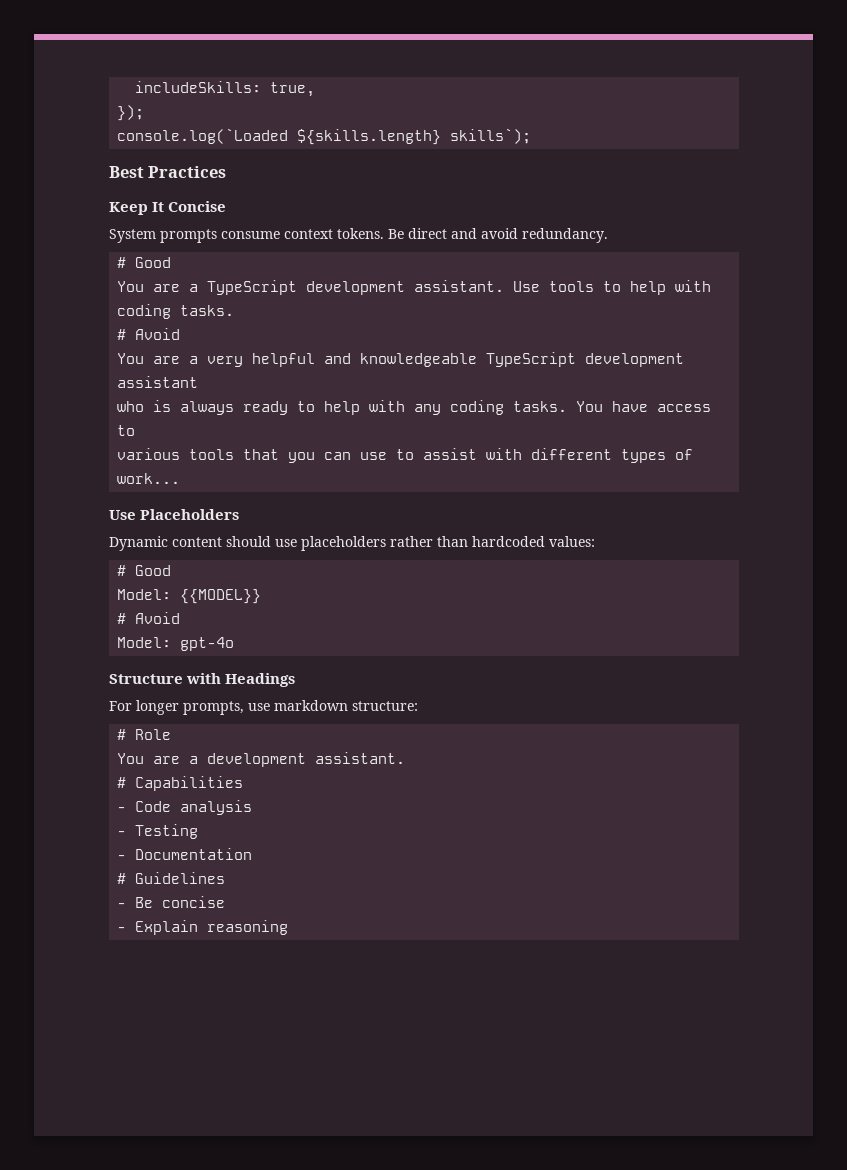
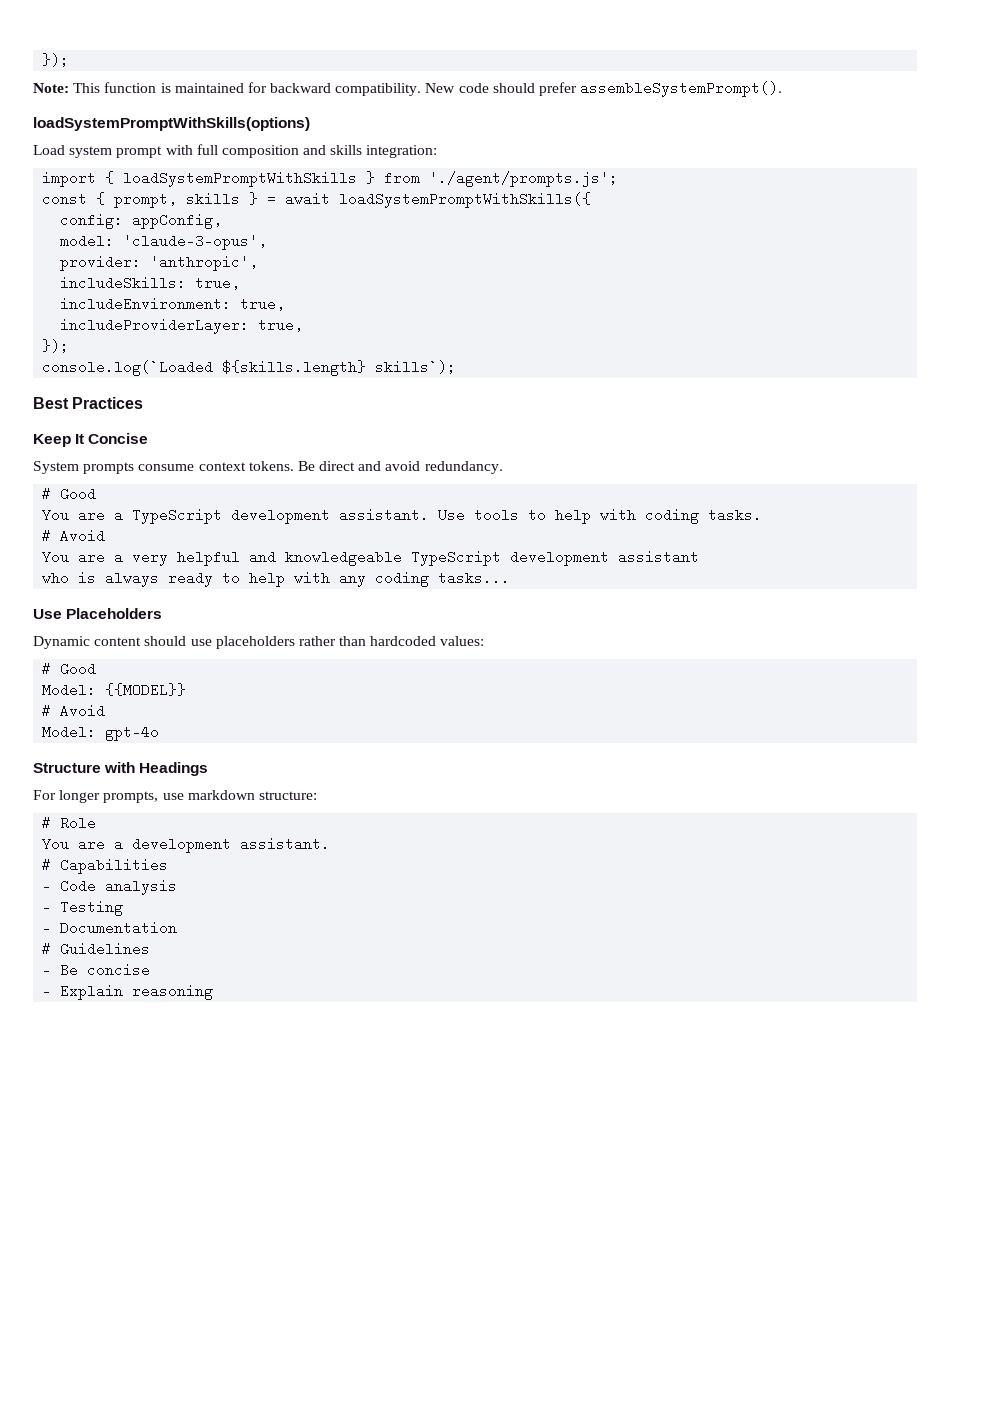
[135,81,262,93] includeSkills: -> [42,53,70,67] [33,81,783,97] [33,117,310,131] [33,144,438,158] [42,171,619,187] [42,192,592,208] [60,213,223,229] [60,234,268,250] [60,255,259,271] [60,276,241,290] [60,297,286,311] [60,318,250,334] }); // Note: This function is maintained for backward compatibility. New code should prefer assembleSystemPrompt(). // loadSystemPromptWithSkills(options) // Load system prompt with full composition and skills integration: // import { loadSystemPromptWithSkills } from './agent/prompts.js'; // const { prompt, skills } = await loadSystemPromptWithSkills({ // config: appConfig, // model: 'claude-3-opus', // provider: 'anthropic', // includeSkills: true, // includeEnvironment: true, // includeProviderLayer:
[513,401,712,412] [117,425,136,436] [117,448,694,463] [117,473,181,484] tasks. You have access to // various tools that you can use to assist with different types of work... -> [438,571,511,585] tasks...

